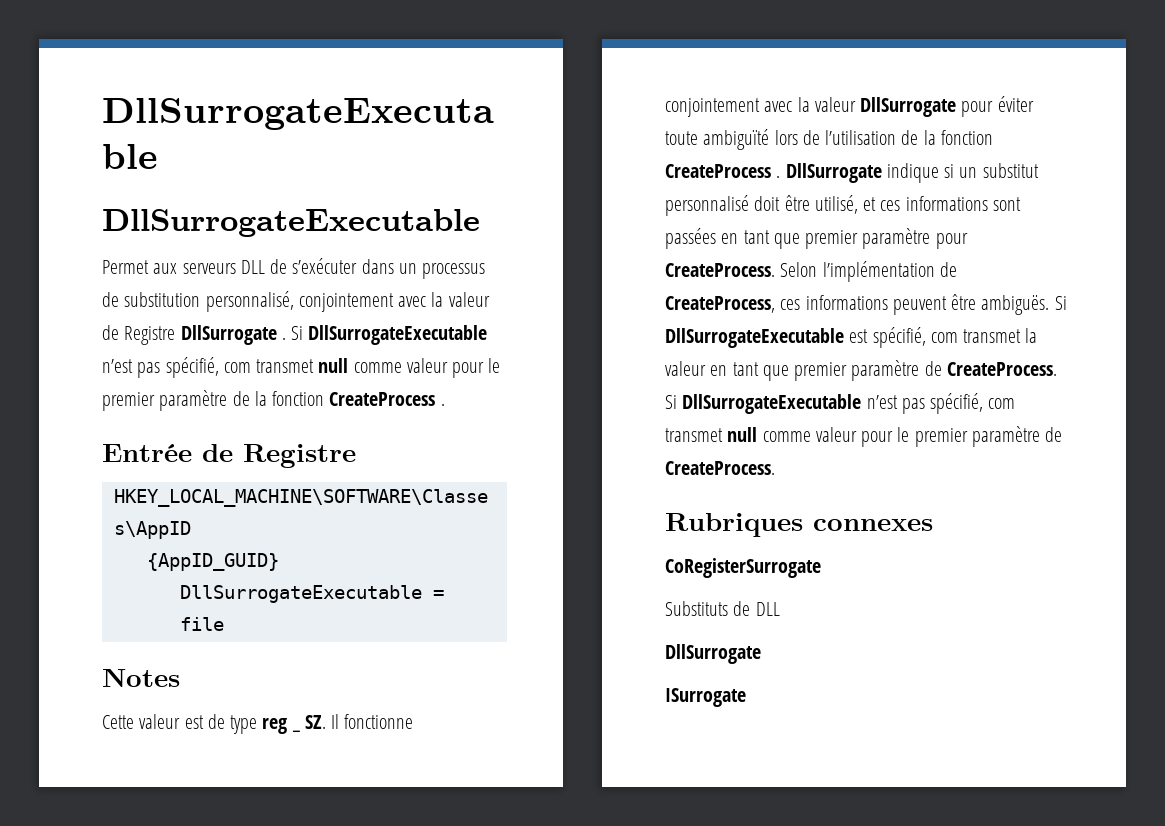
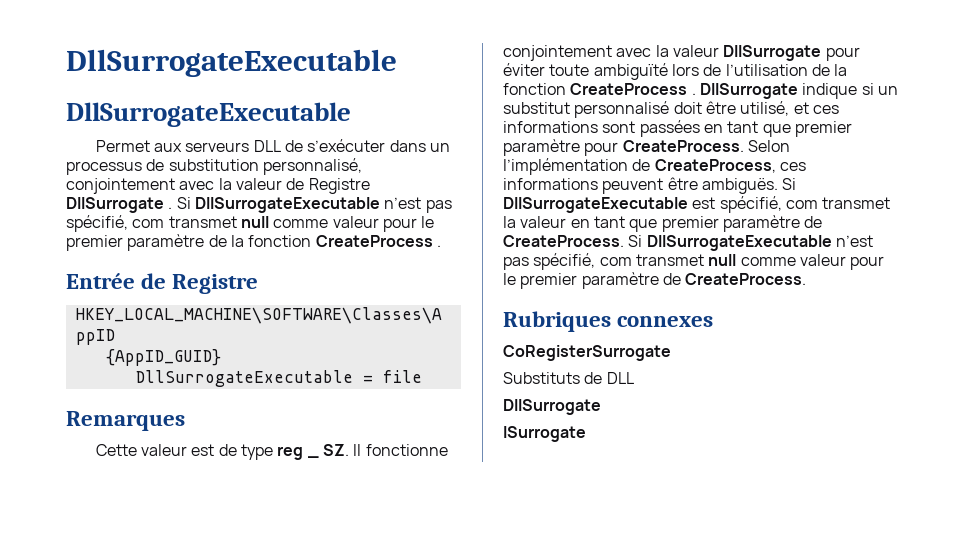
[102,668,180,687] Notes -> [66,411,185,431] Remarques

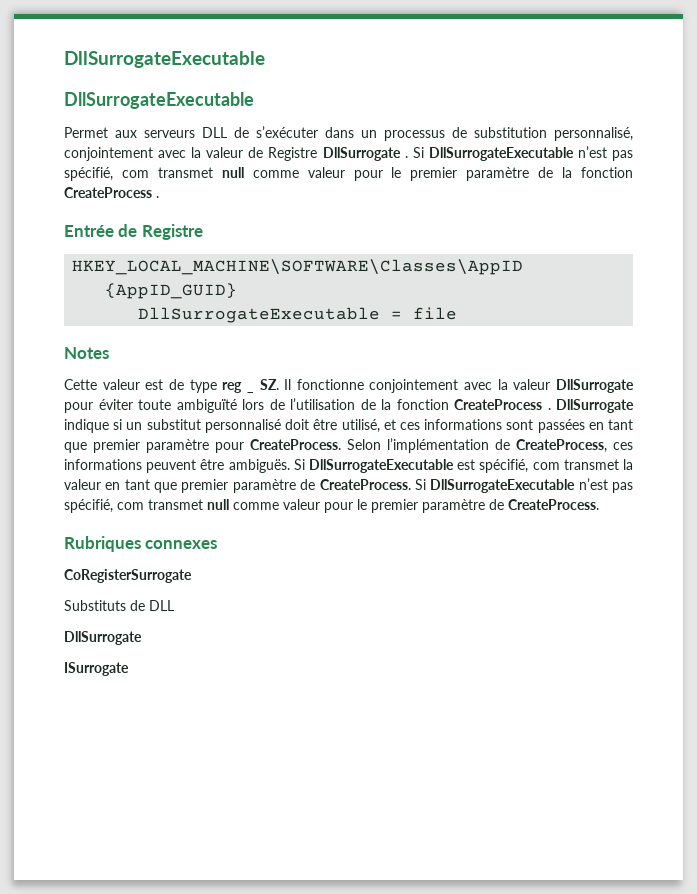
[66,411,185,431] Remarques -> [64,347,109,359] Notes

